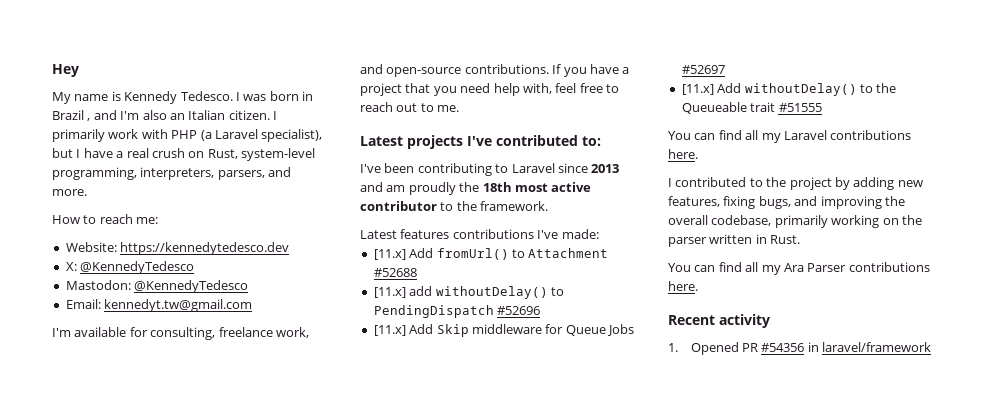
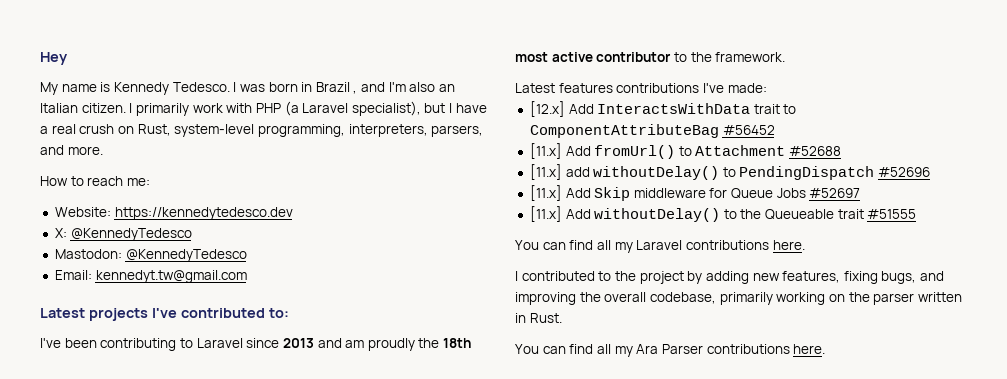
[52,327,309,340] [360,64,630,77] [360,83,619,96] [360,102,460,112] // I'm available for consulting, freelance work, and open-source contributions. If you have a project that you need help with, feel free to reach out to me. -> (247, 276) none
(599, 234) none -> [529,101,797,117] [529,124,775,138] // [12.x] Add InteractsWithData trait to ComponentAttributeBag #56452
[668,314,770,328] [668,342,932,355] // Recent activity // 1. Opened PR #54356 in laravel/framework -> (826, 349) none

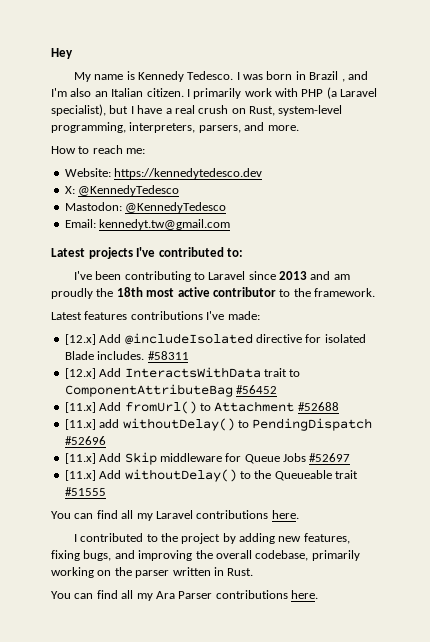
(767, 88) none -> [64,333,366,345] [64,351,189,360] // [12.x] Add @includeIsolated directive for isolated Blade includes. #58311

